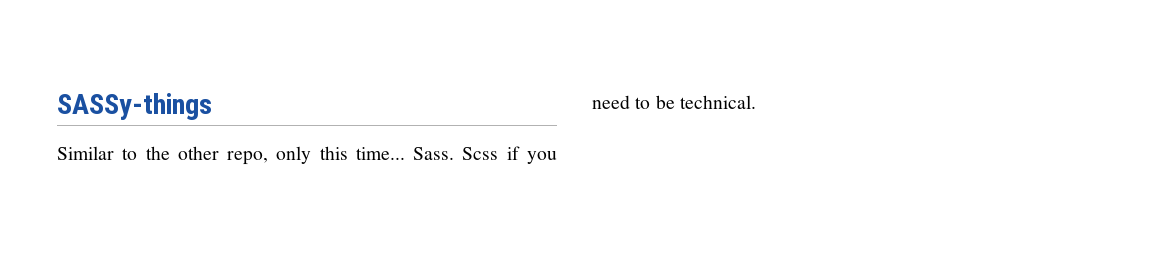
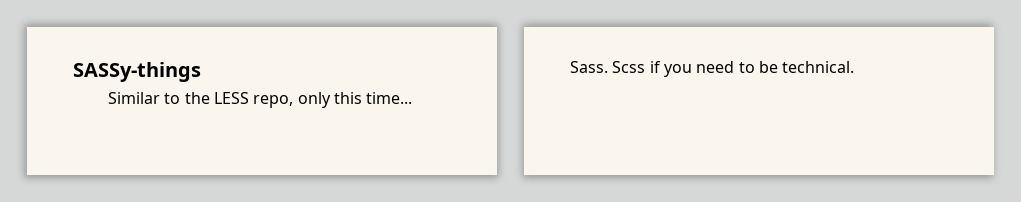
[177,146,219,160] other -> [213,92,249,104] LESS

